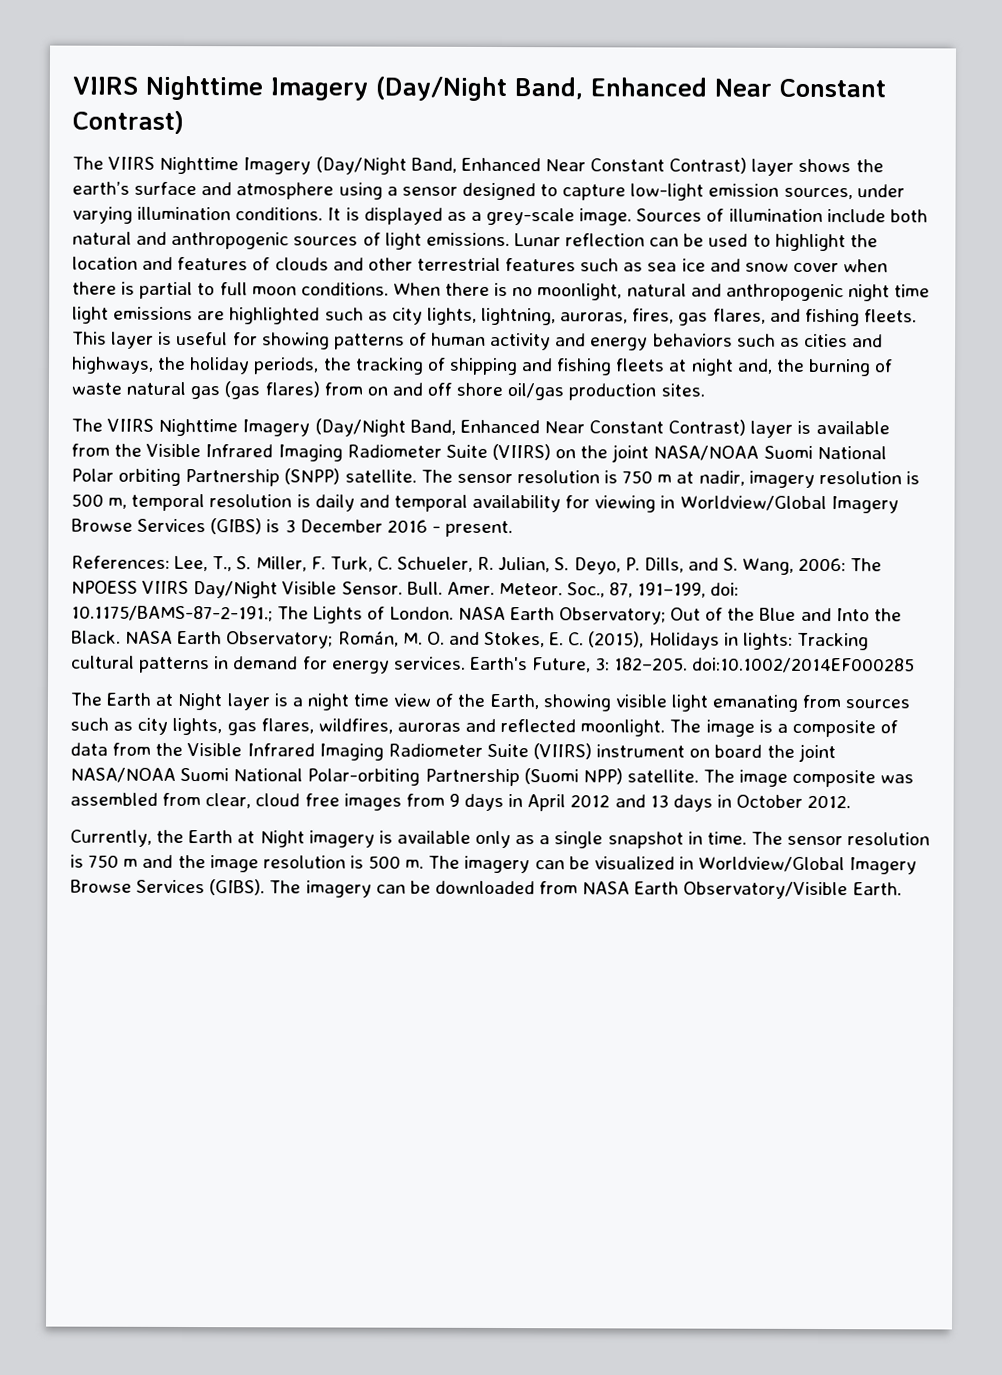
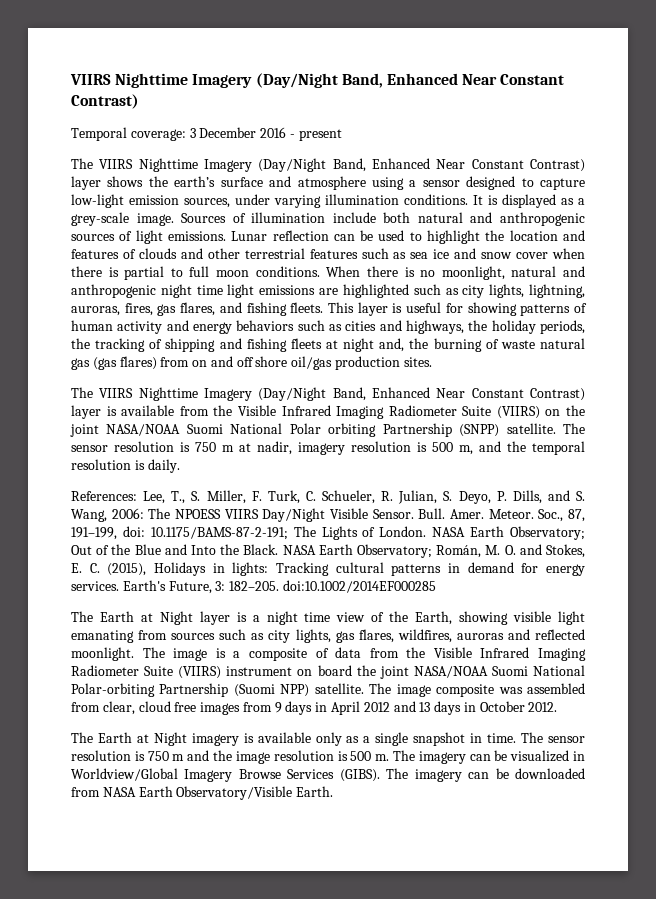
[72,75,886,102] [72,110,184,135] VIIRS Nighttime Imagery (Day/Night Band, Enhanced Near Constant Contrast) -> [70,73,565,88] [71,94,139,109] [71,127,342,141] VIIRS Nighttime Imagery (Day/Night Band, Enhanced Near Constant Contrast) // Temporal coverage: 3 December 2016 - present
(128, 503) none -> [479,441,526,452] and the
[314,494,899,514] [71,518,514,538] daily and temporal availability for viewing in Worldview/Global Imagery Browse Services (GIBS) is 3 December 2016 - present. -> [147,459,180,473] daily.
[71,605,273,622] 10.1175/BAMS-87-2-191.; -> [150,527,288,540] 10.1175/BAMS-87-2-191;
[70,829,185,847] Currently, the -> [71,732,93,743] The

